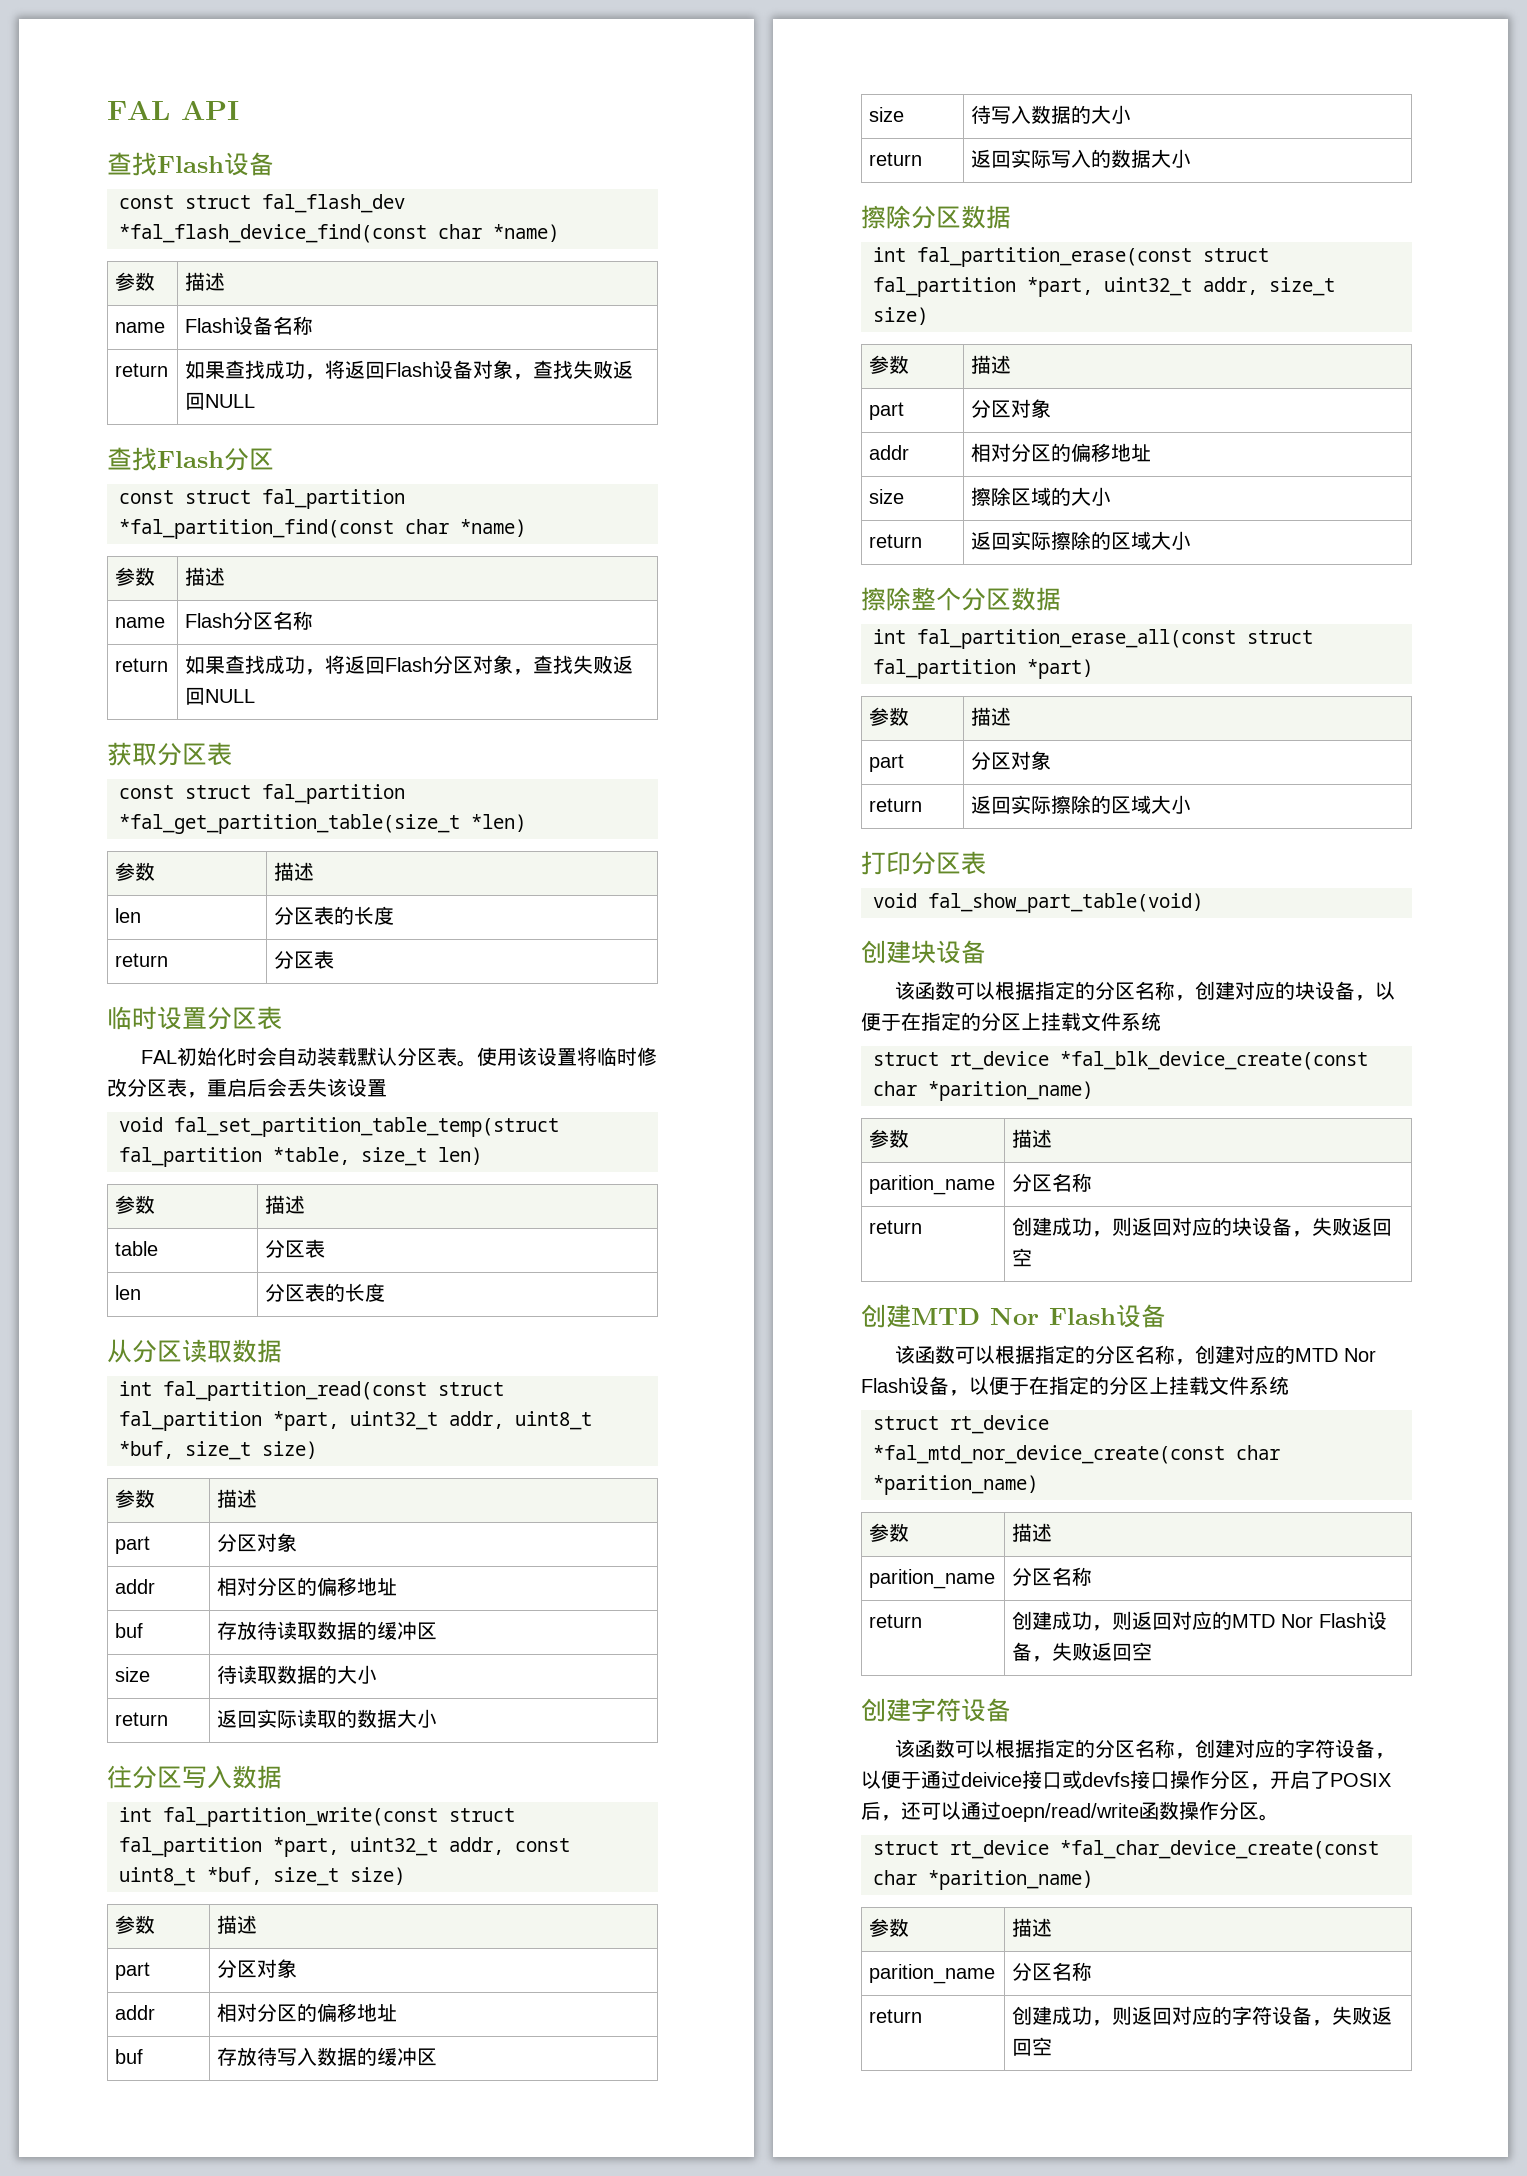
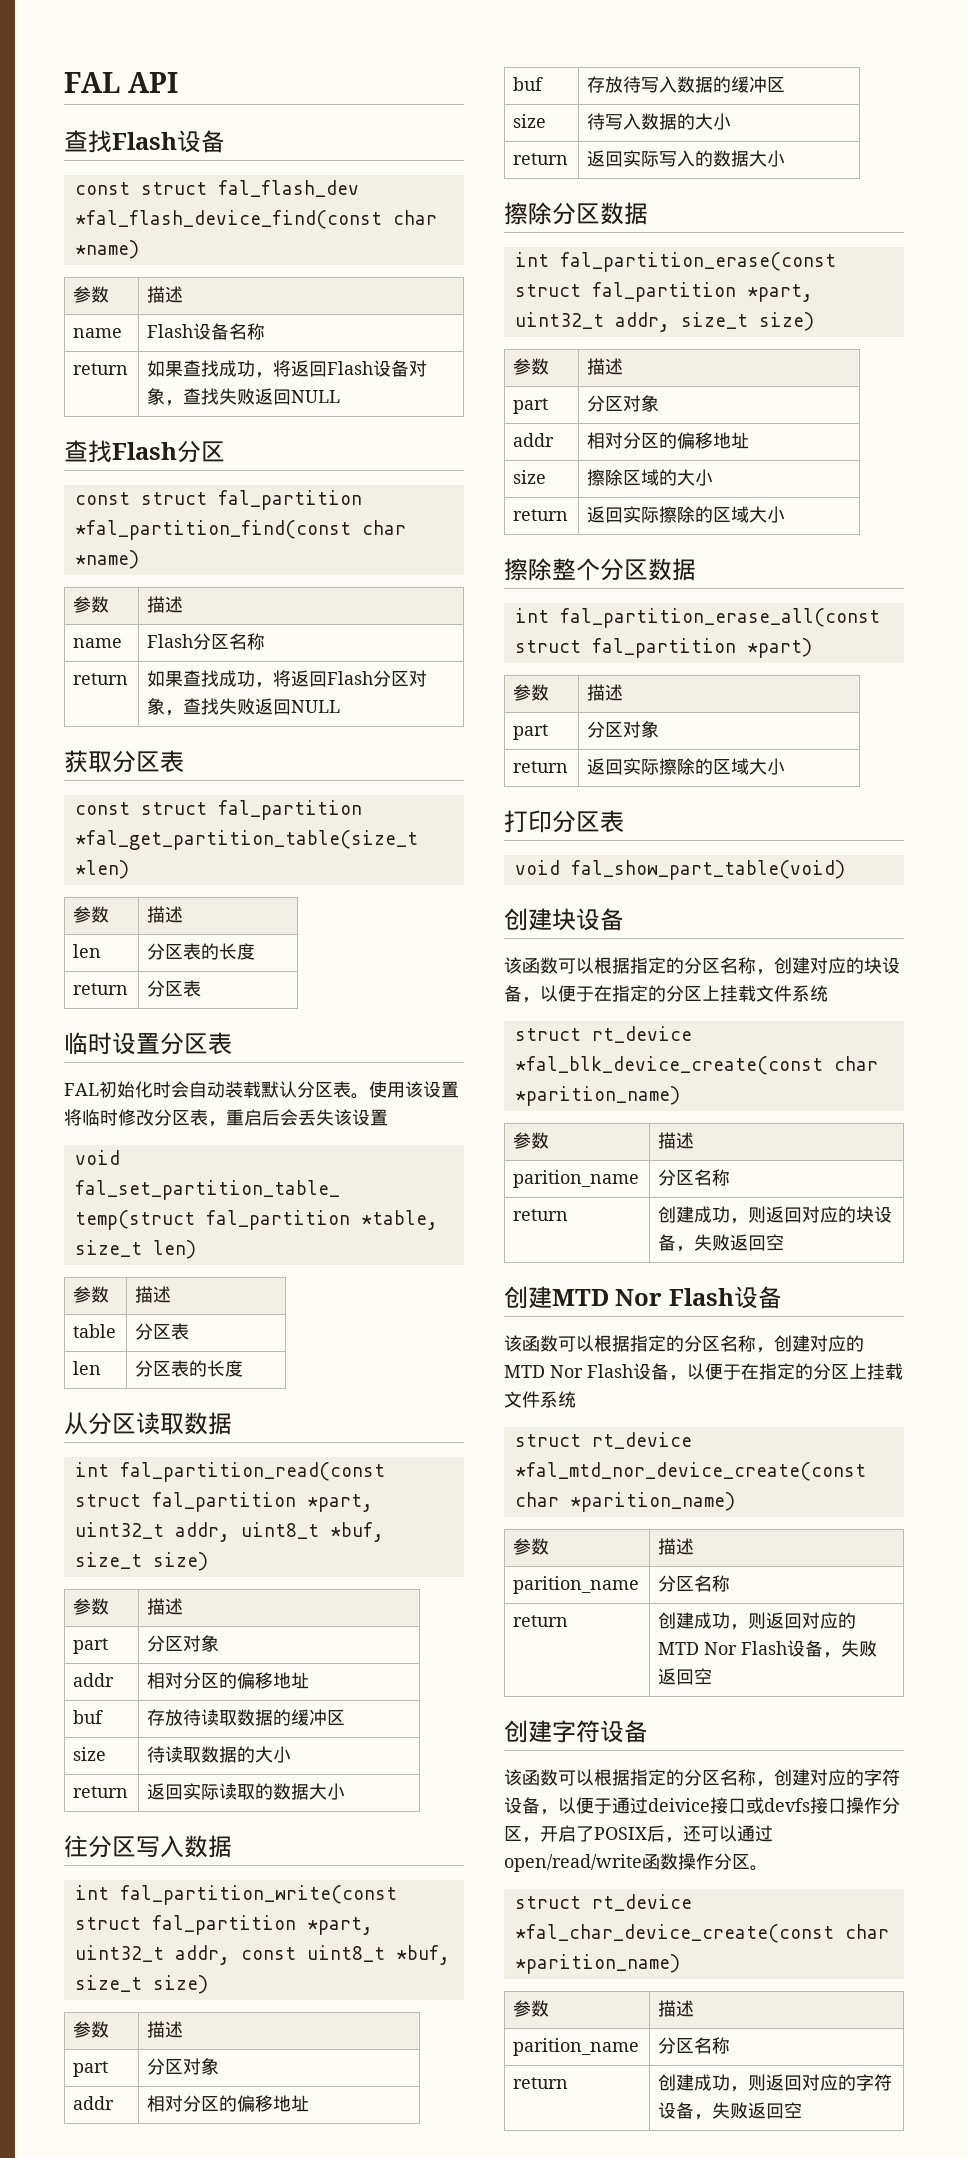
[1001,1803,1139,1822] oepn/read/write -> [504,1854,642,1872] open/read/write

